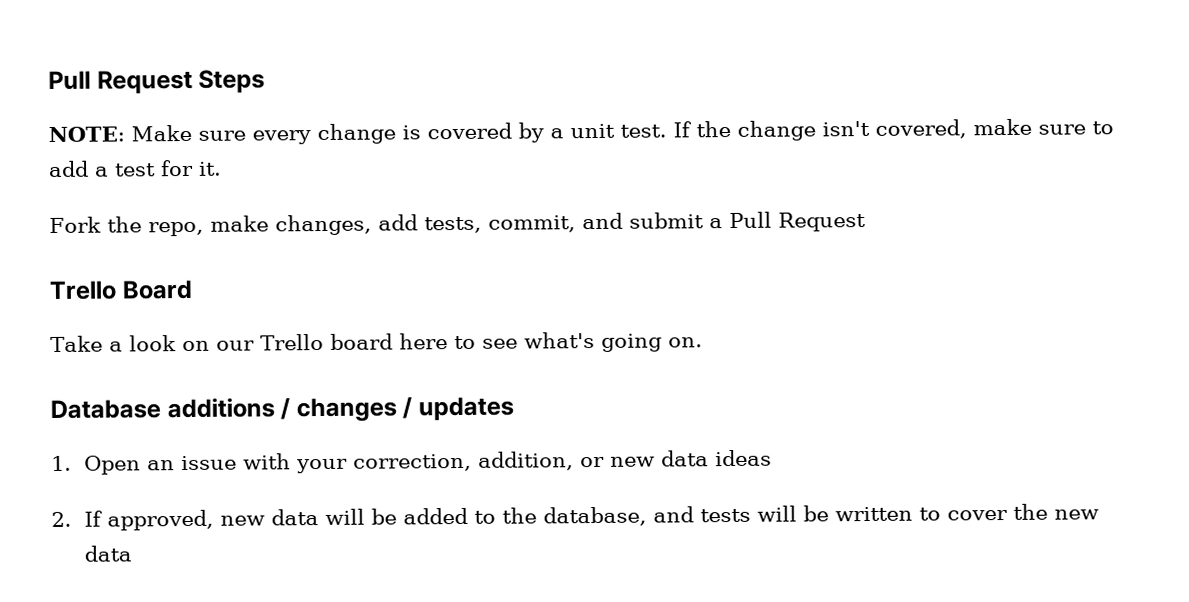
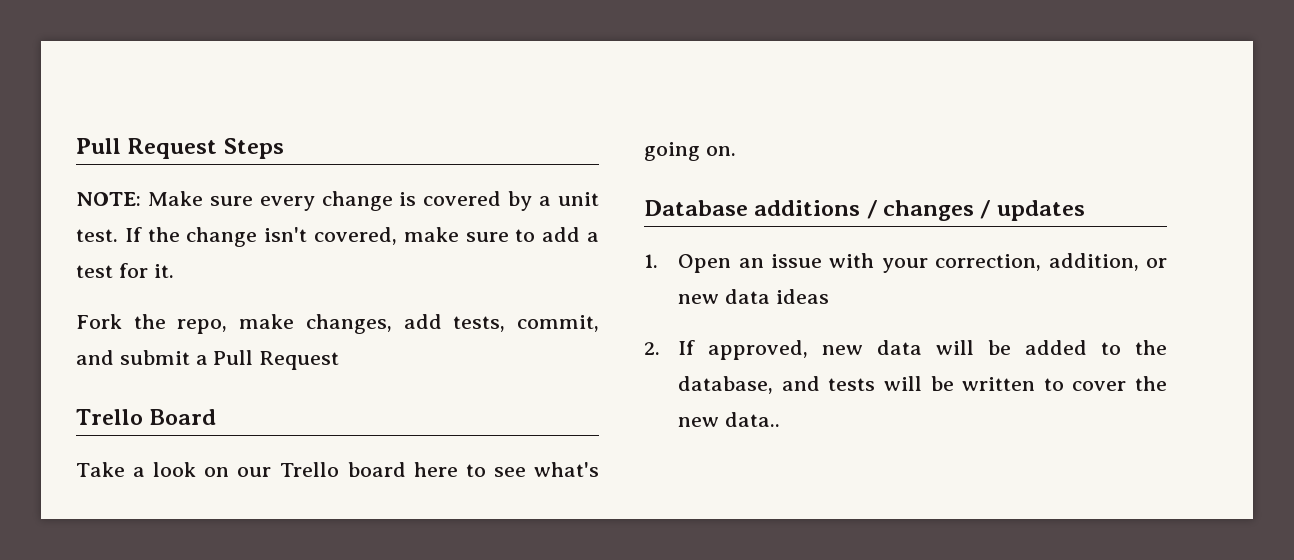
[84,545,133,562] data -> [725,412,781,427] data..

